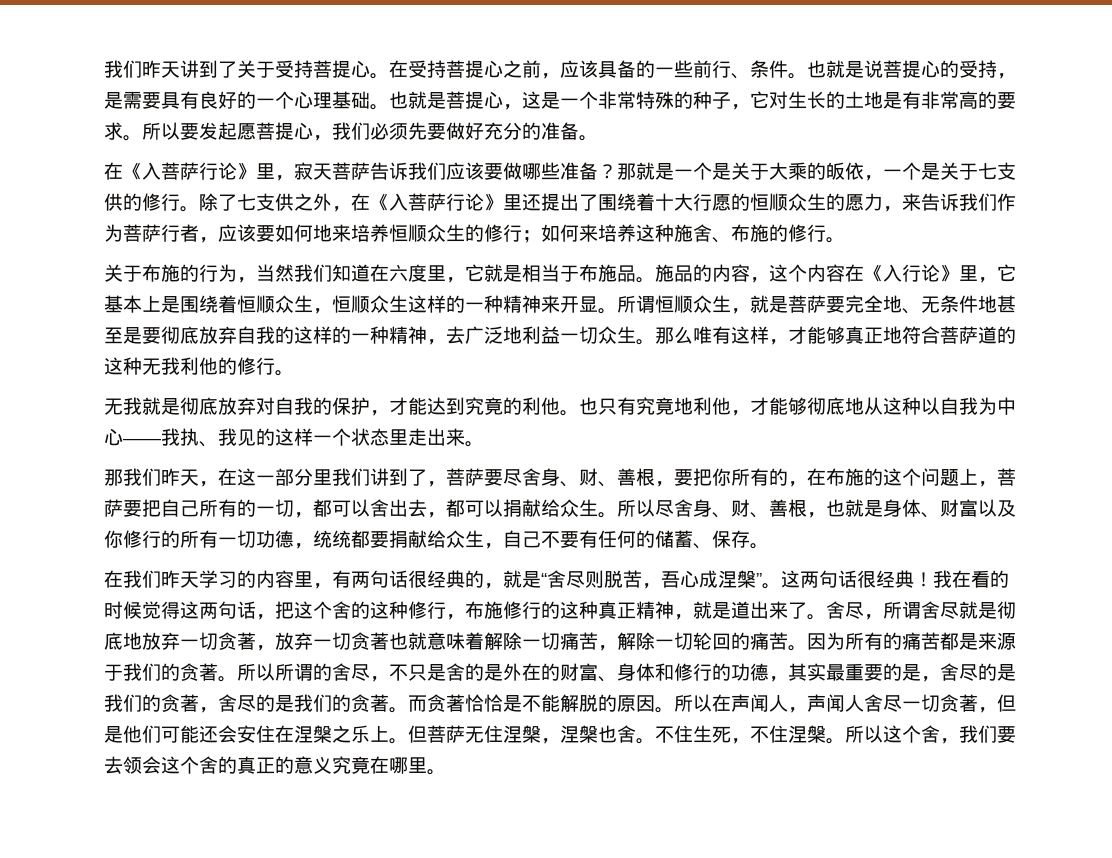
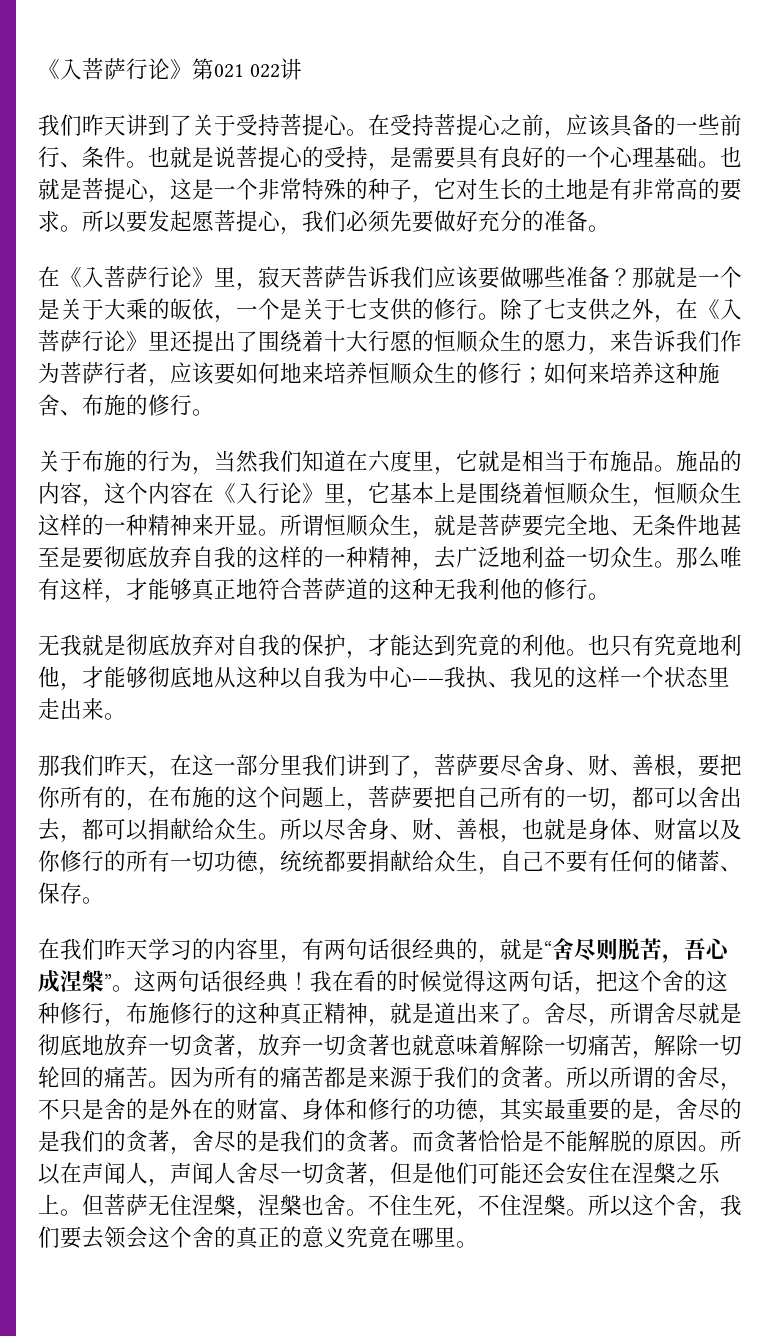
(104, 69) none -> [38,58,302,80] 《入菩萨行论》第021 022讲 //

